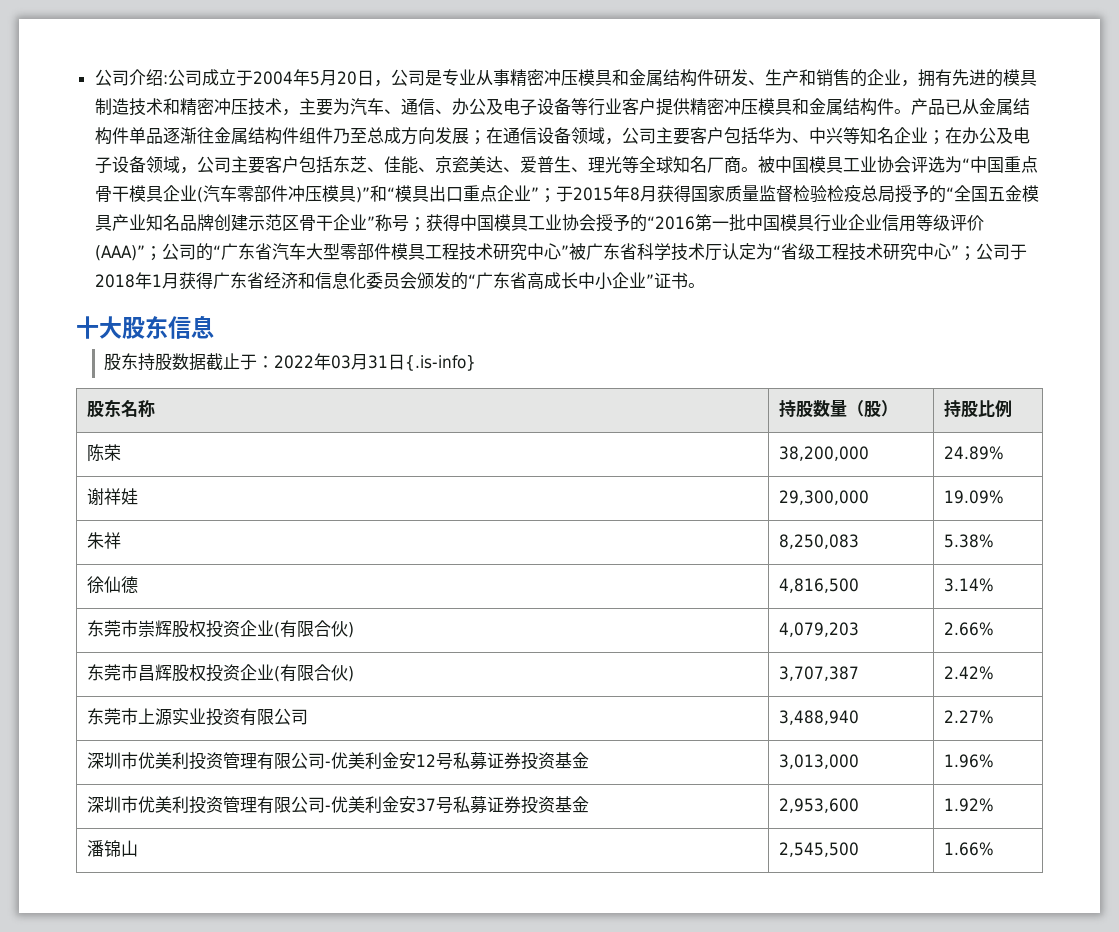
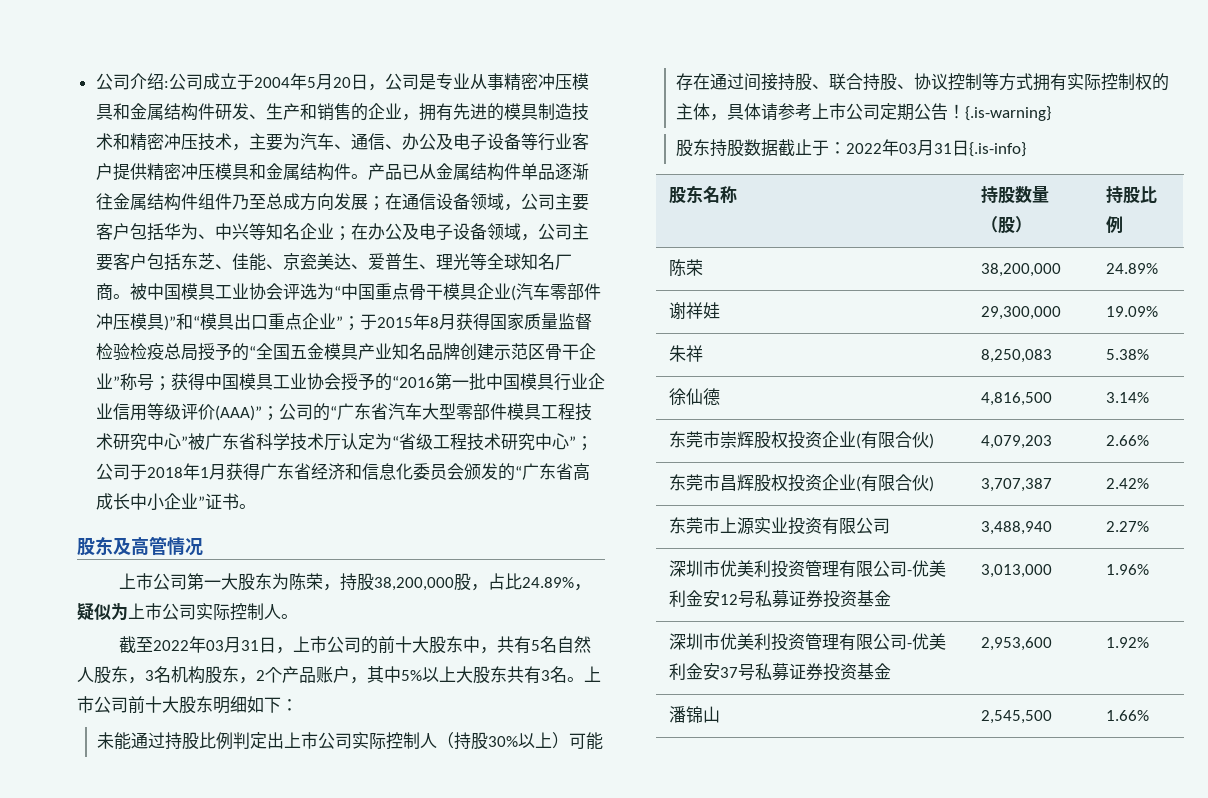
[76,315,214,339] 十大股东信息 -> [77,536,203,556] [119,573,592,591] [77,603,298,621] [119,636,592,654] [77,666,601,684] [77,696,298,714] [96,732,603,750] [675,73,1169,91] [675,103,1051,121] 股东及高管情况 // 上市公司第一大股东为陈荣，持股38,200,000股，占比24.89%，疑似为上市公司实际控制人。 // 截至2022年03月31日，上市公司的前十大股东中，共有5名自然人股东，3名机构股东，2个产品账户，其中5%以上大股东共有3名。上市公司前十大股东明细如下： // 未能通过持股比例判定出上市公司实际控制人（持股30%以上）可能存在通过间接持股、联合持股、协议控制等方式拥有实际控制权的主体，具体请参考上市公司定期公告！{.is-warning}

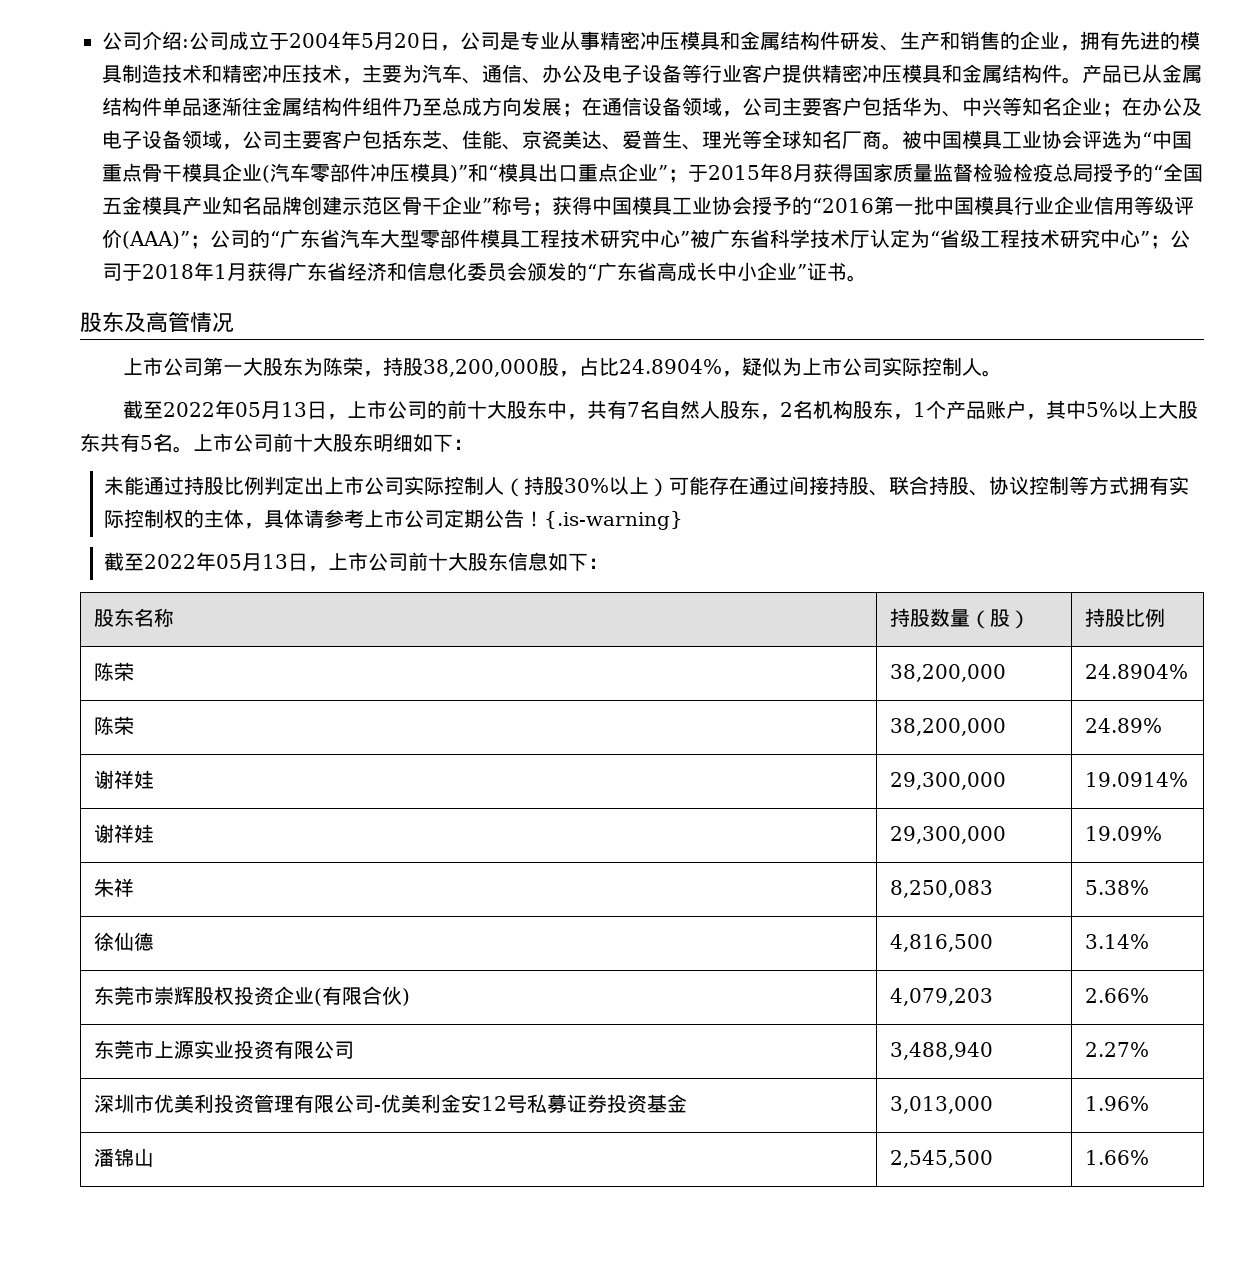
[522,577,575,588] 24.89% -> [618,359,722,374] 24.8904%
[206,637,260,653] 03月31 -> [234,401,307,419] 05月13
[531,640,541,651] 5 -> [626,402,640,417] 7
[145,670,154,681] 3 -> [779,402,793,417] 2
[256,670,265,681] 2 -> [912,402,926,417] 1
[541,670,550,681] 3 -> [140,435,153,450] 5
[675,139,1026,157] 股东持股数据截止于：2022年03月31日{.is-info} -> [103,552,608,572] 截至2022年05月13日，上市公司前十大股东信息如下：
(1124, 224) none -> [93,662,134,681] [889,664,1006,682] [1084,664,1188,679] // 陈荣 | 38,200,000 | 24.8904%
(1159, 268) none -> [93,770,154,789] [889,772,1006,790] [1084,772,1188,787] // 谢祥娃 | 29,300,000 | 19.0914%
[669,474,935,492] [981,478,1053,492] [1106,478,1150,489] // 东莞市昌辉股权投资企业(有限合伙) | 3,707,387 | 2.42% -> (1149, 995) none
[669,633,947,651] [669,663,892,681] [981,637,1053,651] [1106,637,1150,648] // 深圳市优美利投资管理有限公司-优美利金安37号私募证券投资基金 | 2,953,600 | 1.92% -> (1149, 1103) none

